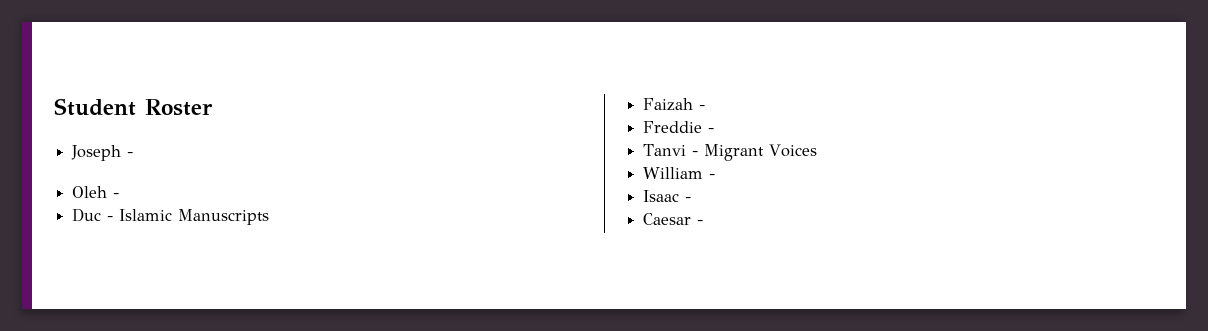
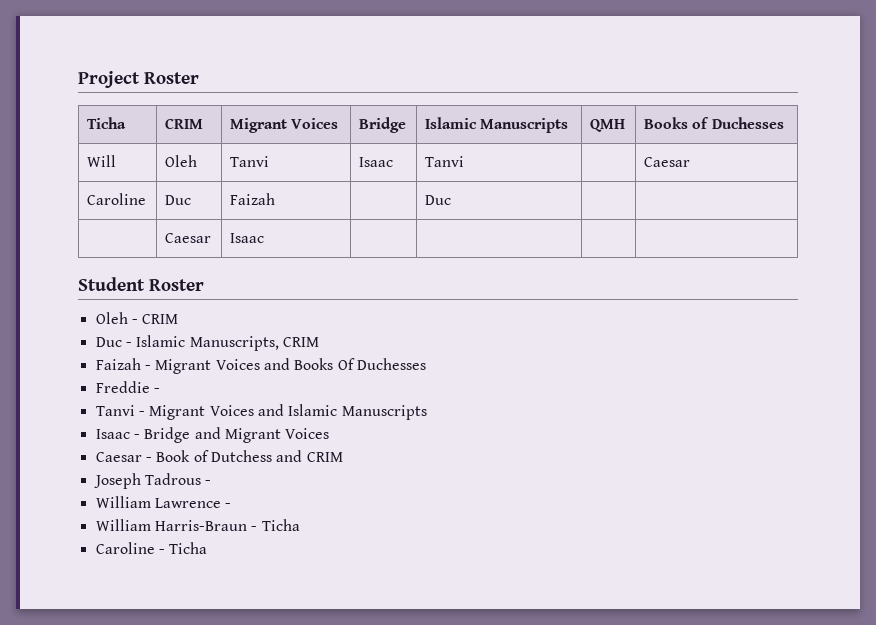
(54, 107) none -> [78,71,199,88] [87,117,127,129] [165,118,204,129] [230,118,339,133] [359,117,407,133] [425,117,569,133] [590,119,626,132] [644,117,784,129] [87,155,117,167] [165,155,198,167] [230,156,270,167] [359,157,394,167] [425,156,465,167] [644,157,691,167] [87,193,147,205] [165,195,192,205] [230,193,276,205] [425,195,452,205] [165,233,212,243] [230,233,265,243] Project Roster // Ticha | CRIM | Migrant Voices | Bridge | Islamic Manuscripts | QMH | Books of Duchesses // Will | Oleh | Tanvi | Isaac | Tanvi | | Caesar // Caroline | Duc | Faizah | | Duc | | // | Caesar | Isaac | | | | //
[71,145,134,161] // Joseph - -> (204, 285) none
(120, 195) none -> [142,314,179,324] CRIM
[178,209,270,225] Manuscripts -> [189,336,319,351] Manuscripts, CRIM
(706, 107) none -> [155,358,426,374] Migrant Voices and Books Of Duchesses
[643,167,716,179] // William - -> [257,404,427,420] and Islamic Manuscripts
[643,213,704,225] // Caesar - -> [144,427,330,443] [95,450,343,462] [93,473,212,489] [95,496,232,508] [95,519,300,531] [95,542,208,554] Bridge and Migrant Voices // Caesar - Book of Dutchess and CRIM // Joseph Tadrous - // William Lawrence - // William Harris-Braun - Ticha // Caroline - Ticha

